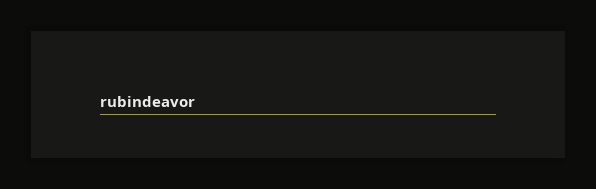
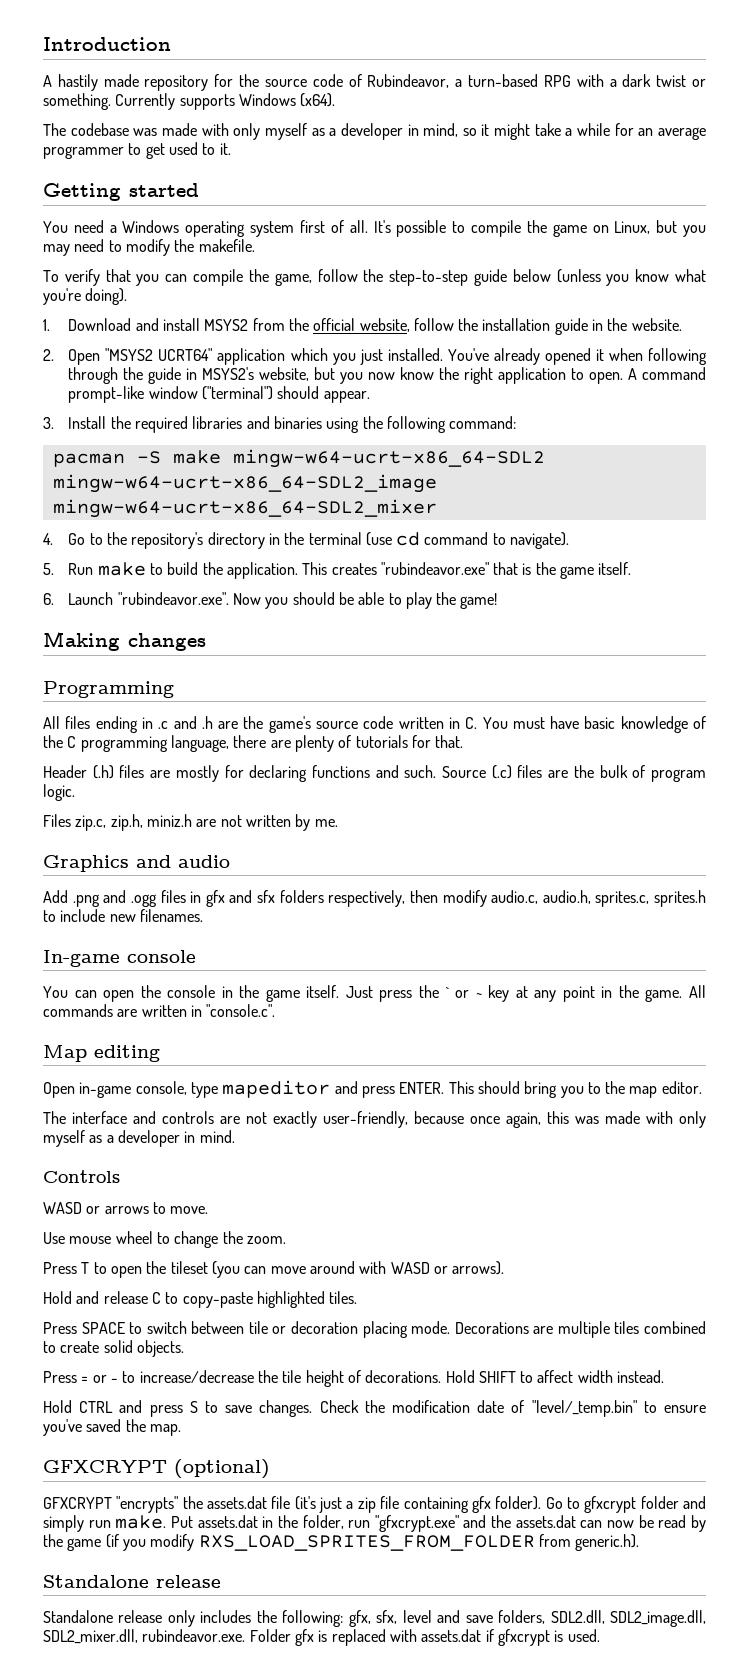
[100,96,195,107] rubindeavor -> [43,37,171,51] [43,74,707,91] [43,93,336,110] [43,123,706,140] [43,142,231,159] [43,183,199,201] [43,220,707,237] [43,239,255,256] [43,269,706,286] [43,288,128,305] [43,318,682,335] [43,348,708,365] [68,367,707,384] [68,386,370,403] [43,416,517,433] [52,449,545,468] [52,474,437,493] [52,499,437,518] [43,532,570,549] [43,562,632,579] [43,592,498,609] [43,631,206,651] [43,681,174,698] [43,716,706,733] [43,735,464,752] [43,765,706,782] [43,784,75,801] [43,814,338,831] [43,855,230,872] [43,890,706,907] [43,909,203,922] [43,950,196,967] [43,985,706,1002] [43,1004,276,1017] [43,1045,160,1062] [43,1080,702,1098] [43,1111,706,1128] [43,1130,235,1147] [43,1170,120,1183] [43,1202,209,1214] [43,1231,286,1248] [43,1261,505,1278] [43,1291,358,1308] [43,1321,706,1338] [43,1340,184,1357] [43,1370,665,1387] [43,1400,706,1417] [43,1419,181,1436] [43,1459,270,1479] [43,1496,707,1513] [43,1515,706,1532] [43,1534,640,1551] [43,1575,221,1588] [43,1610,706,1627] [43,1629,600,1646] Introduction // A hastily made repository for the source code of Rubindeavor, a turn-based RPG with a dark twist or something. Currently supports Windows (x64). // The codebase was made with only myself as a developer in mind, so it might take a while for an average programmer to get used to it. // Getting started // You need a Windows operating system first of all. It's possible to compile the game on Linux, but you may need to modify the makefile. // To verify that you can compile the game, follow the step-to-step guide below (unless you know what you're doing). // 1. Download and install MSYS2 from the official website, follow the installation guide in the website. // 2. Open "MSYS2 UCRT64" application which you just installed. You've already opened it when following through the guide in MSYS2's website, but you now know the right application to open. A command prompt-like window ("terminal") should appear. // 3. Install the required libraries and binaries using the following command: // pacman -S make mingw-w64-ucrt-x86_64-SDL2 mingw-w64-ucrt-x86_64-SDL2_image mingw-w64-ucrt-x86_64-SDL2_mixer // 4. Go to the repository's directory in the terminal (use cd command to navigate). // 5. Run make to build the application. This creates "rubindeavor.exe" that is the game itself. // 6. Launch "rubindeavor.exe". Now you should be able to play the game! // Making changes // Programming // All files ending in .c and .h are the game's source code written in C. You must have basic knowledge of the C programming language, there are plenty of tutorials for that. // Header (.h) files are mostly for declaring functions and such. Source (.c) files are the bulk of program logic. // Files zip.c, zip.h, miniz.h are not written by me. // Graphics and audio // Add .png and .ogg files in gfx and sfx folders respectively, then modify audio.c, audio.h, sprites.c, sprites.h to include new filenames. // In-game console // You can open the console in the game itself. Just press the ` or ~ key at any point in the game. All commands are written in "console.c". // Map editing // Open in-game console, type mapeditor and press ENTER. This should bring you to the map editor. // The interface and controls are not exactly user-friendly, because once again, this was made with only myself as a developer in mind. // Controls // WASD or arrows to move. // Use mouse wheel to change the zoom. // Press T to open the tileset (you can move around with WASD or arrows). // Hold and release C to copy-paste highlighted tiles. // Press SPACE to switch between tile or decoration placing mode. Decorations are multiple tiles combined to create solid objects. // Press = or - to increase/decrease the tile height of decorations. Hold SHIFT to affect width instead. // Hold CTRL and press S to save changes. Check the modification date of "level/_temp.bin" to ensure you've saved the map. // GFXCRYPT (optional) // GFXCRYPT "encrypts" the assets.dat file (it's just a zip file containing gfx folder). Go to gfxcrypt folder and simply run make. Put assets.dat in the folder, run "gfxcrypt.exe" and the assets.dat can now be read by the game (if you modify RXS_LOAD_SPRITES_FROM_FOLDER from generic.h). // Standalone release // Standalone release only includes the following: gfx, sfx, level and save folders, SDL2.dll, SDL2_image.dll, SDL2_mixer.dll, rubindeavor.exe. Folder gfx is replaced with assets.dat if gfxcrypt is used.

